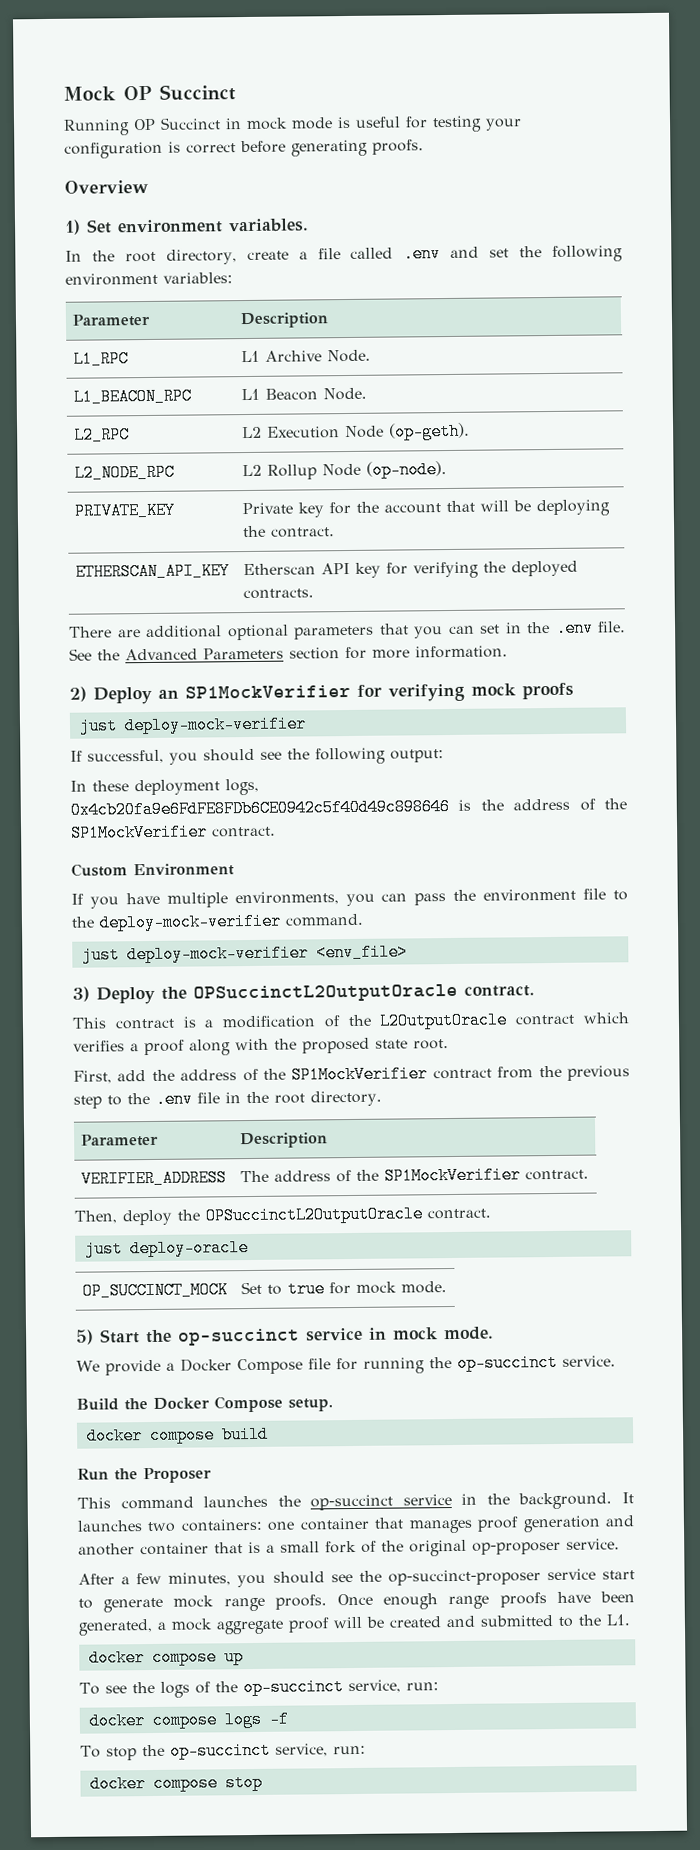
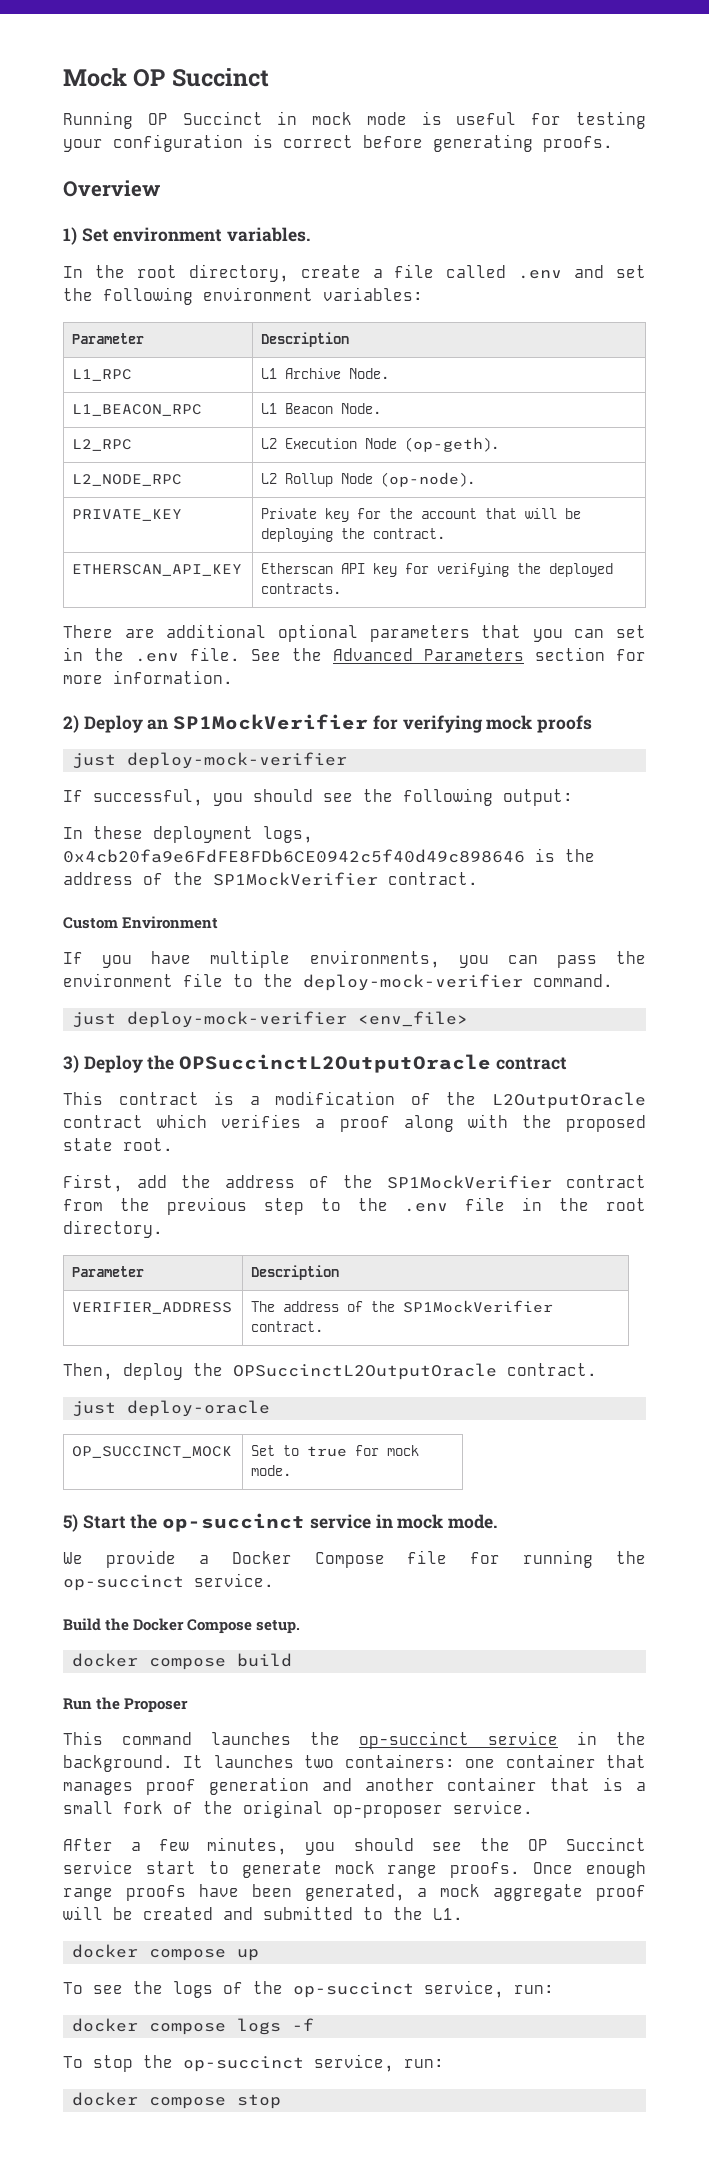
[464,985,535,997] contract. -> [495,1057,567,1070] contract
[387,1569,541,1586] op-succinct-proposer -> [527,1837,646,1851] OP Succinct

